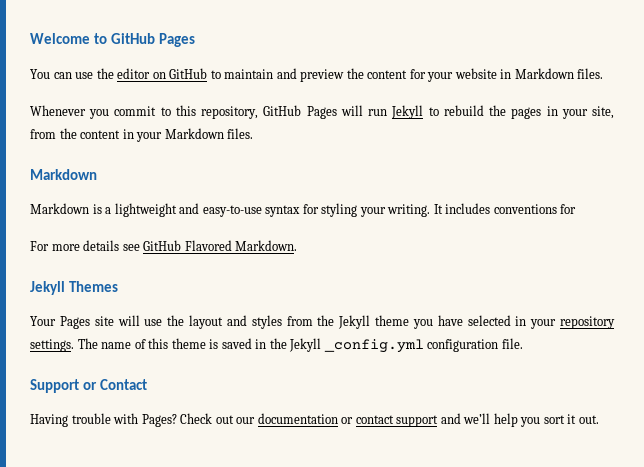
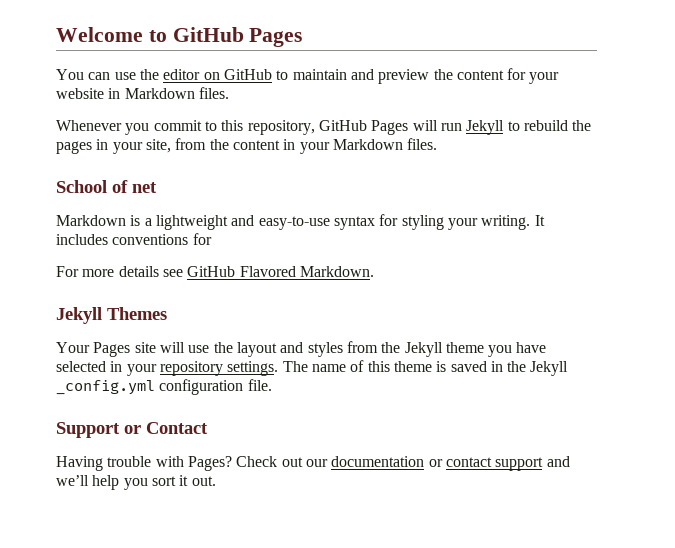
[30,169,97,180] Markdown -> [56,180,157,193] School of net

